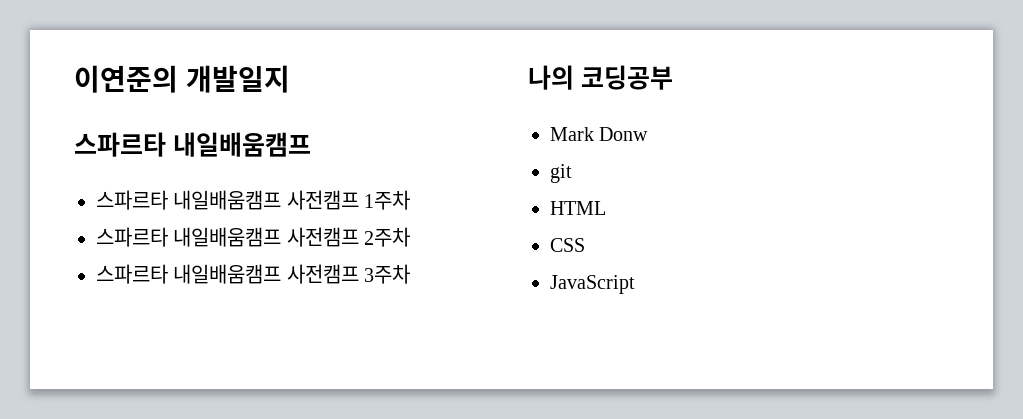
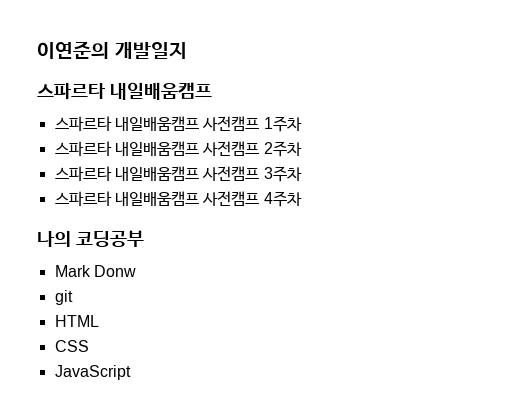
(411, 274) none -> [54,191,302,207] // 스파르타 내일배움캠프 사전캠프 4주차

